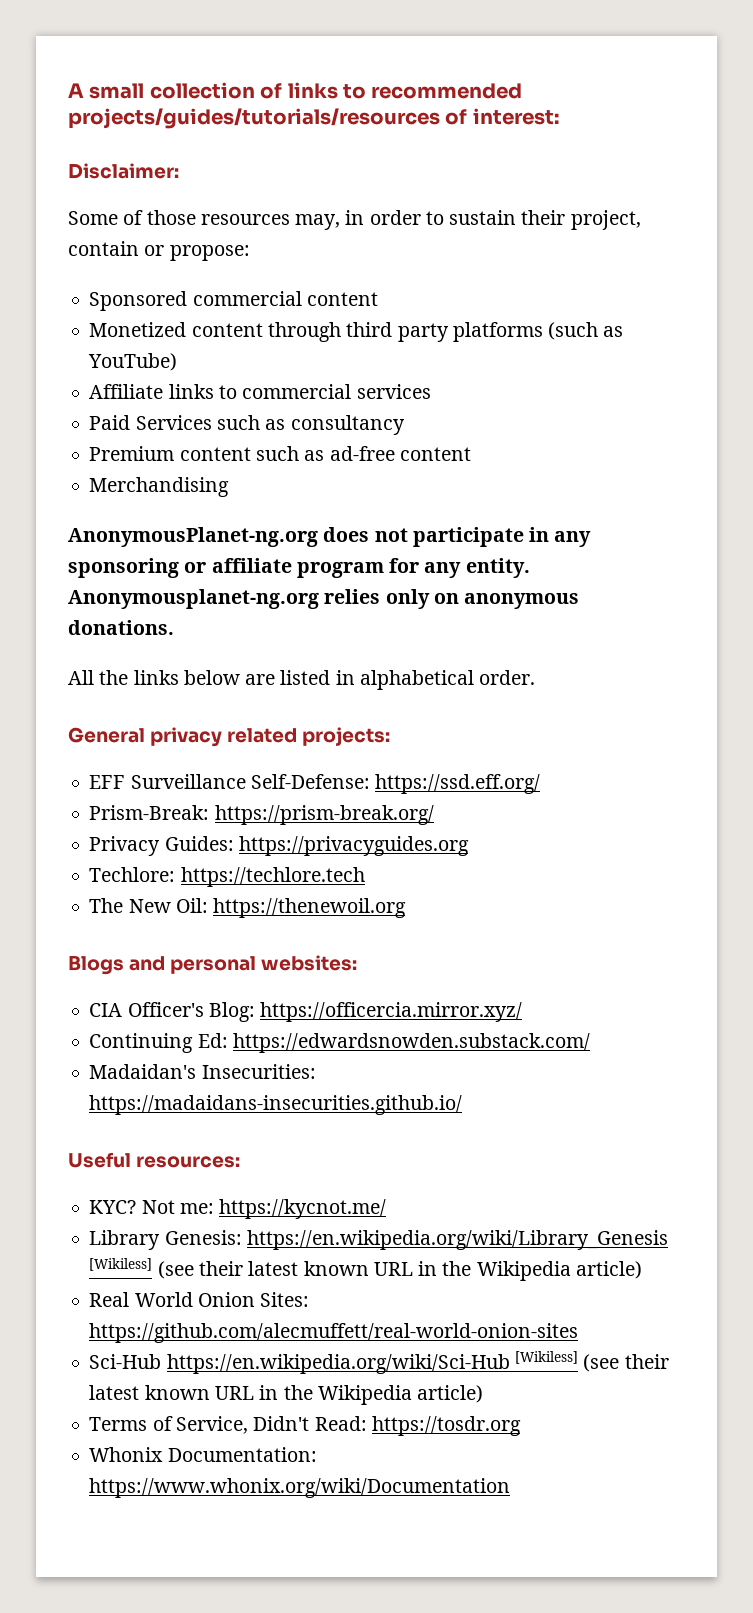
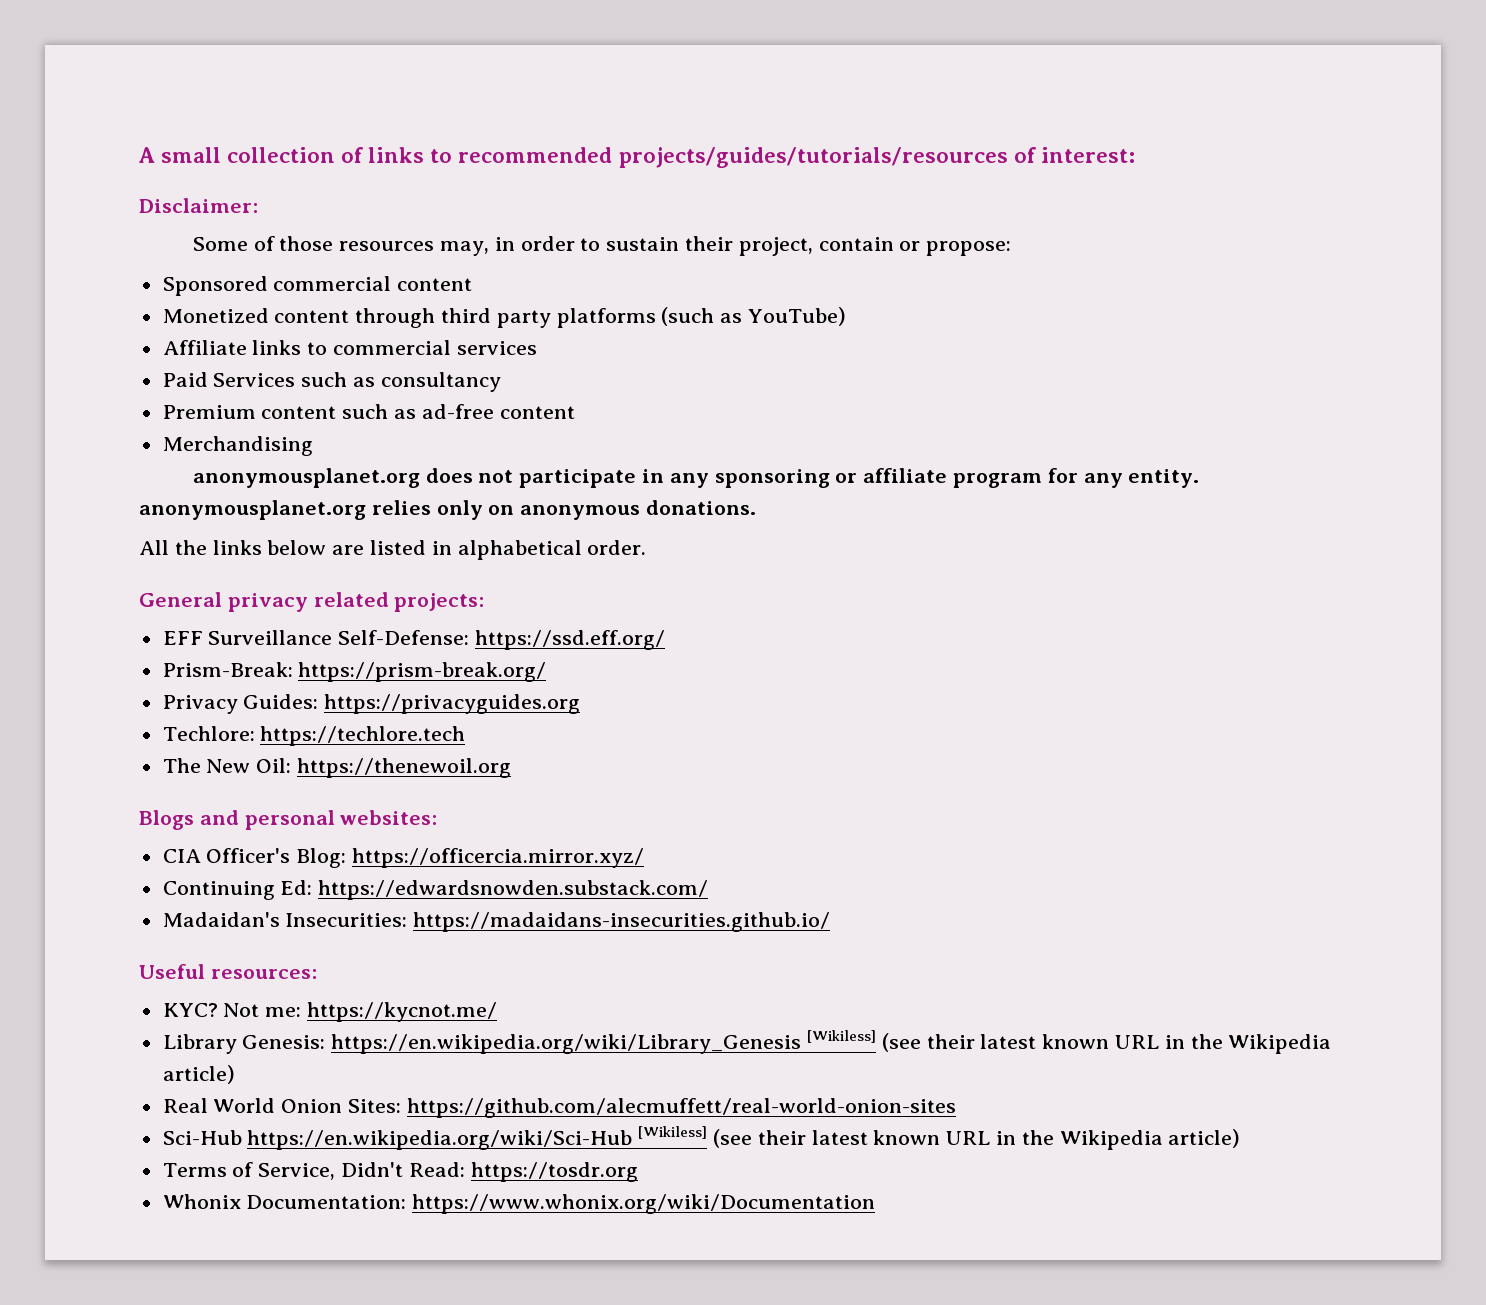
[68,527,318,547] AnonymousPlanet-ng.org -> [192,468,420,488] anonymousplanet.org
[68,589,319,609] Anonymousplanet-ng.org -> [139,500,366,520] anonymousplanet.org

